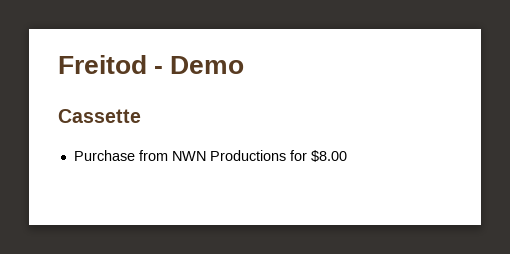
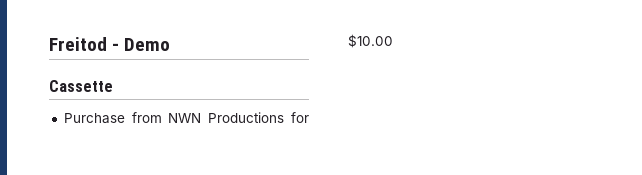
[310,150,347,162] $8.00 -> [347,34,393,48] $10.00

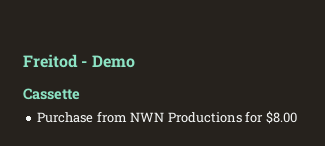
[347,34,393,48] $10.00 -> [265,111,297,124] $8.00

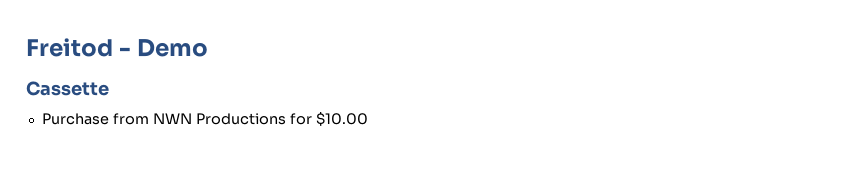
[265,111,297,124] $8.00 -> [315,112,368,126] $10.00

